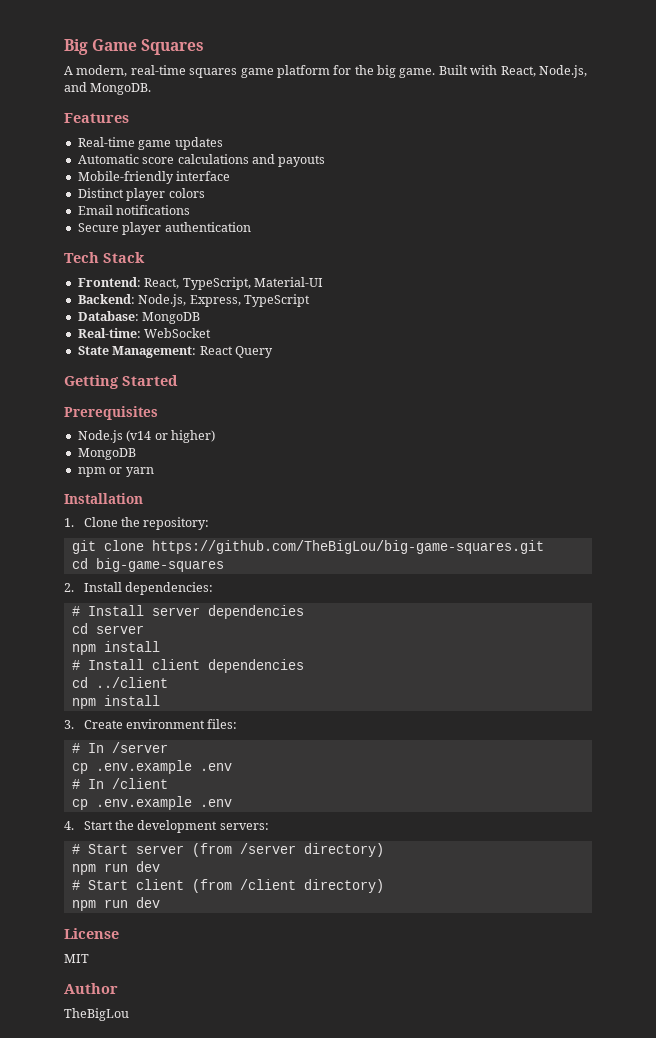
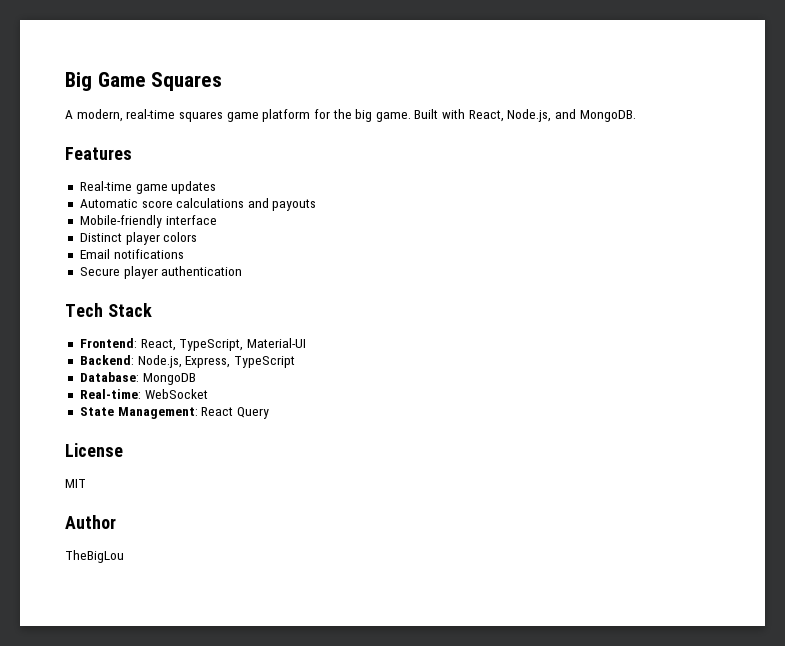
[64,375,178,389] [64,406,158,420] [77,430,215,443] [77,448,136,460] [77,467,154,477] [64,493,143,504] [64,517,210,530] [71,540,544,554] [71,558,224,572] [64,582,214,595] [71,605,304,619] [71,623,144,634] [71,641,160,655] [71,659,304,673] [71,677,168,688] [71,695,160,709] [64,719,238,729] [71,742,168,753] [71,760,232,774] [71,778,168,789] [71,796,232,810] [64,820,269,833] [71,843,384,857] [71,861,160,875] [71,879,384,893] [71,897,160,911] // Getting Started // Prerequisites // Node.js (v14 or higher) // MongoDB // npm or yarn // Installation // 1. Clone the repository: // git clone https://github.com/TheBigLou/big-game-squares.git // cd big-game-squares // 2. Install dependencies: // # Install server dependencies // cd server // npm install // # Install client dependencies // cd ../client // npm install // 3. Create environment files: // # In /server // cp .env.example .env // # In /client // cp .env.example .env // 4. Start the development servers: // # Start server (from /server directory) // npm run dev // # Start client (from /client directory) // npm run dev -> (269, 413) none

